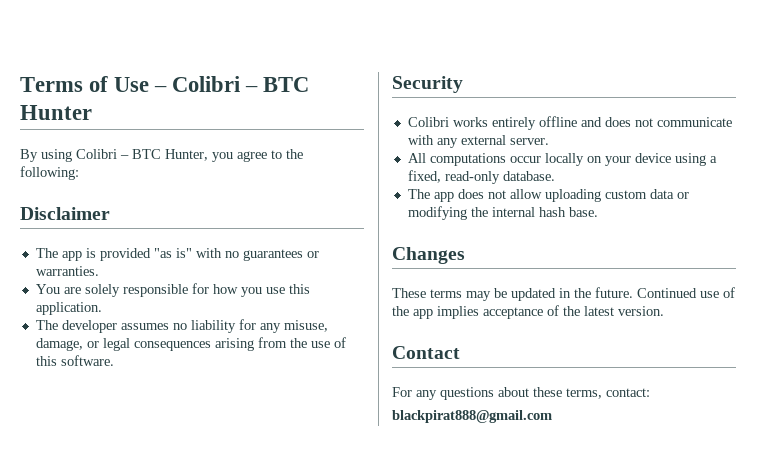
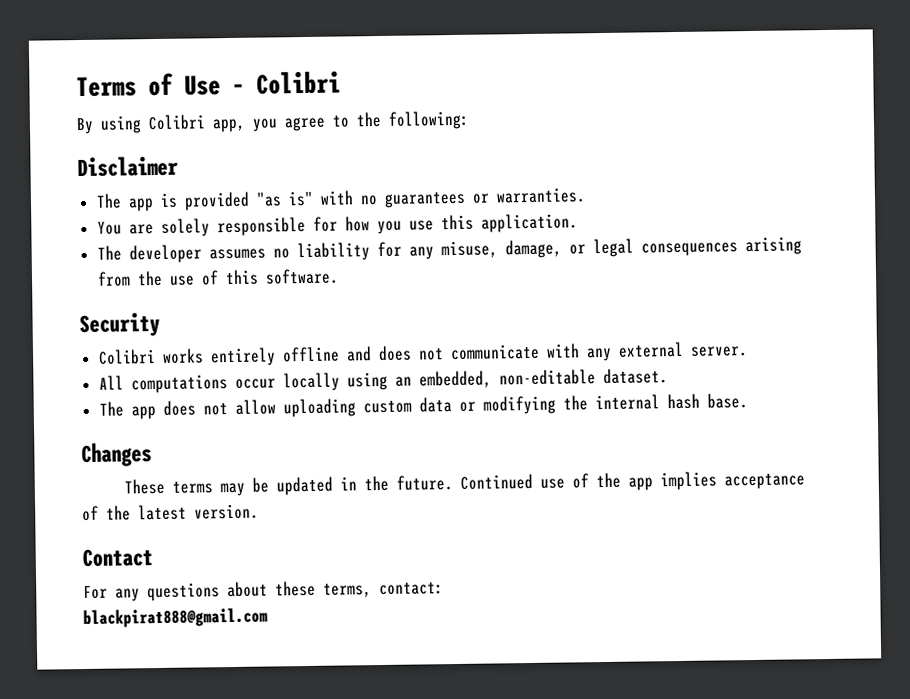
[245,77,310,92] [20,105,92,120] – BTC Hunter -> (341, 82) none
[120,149,208,161] – BTC Hunter, -> [212,118,246,133] app,
[586,153,717,166] [407,170,555,184] on your device using a fixed, read-only database. -> [346,368,668,391] using an embedded, non-editable dataset.

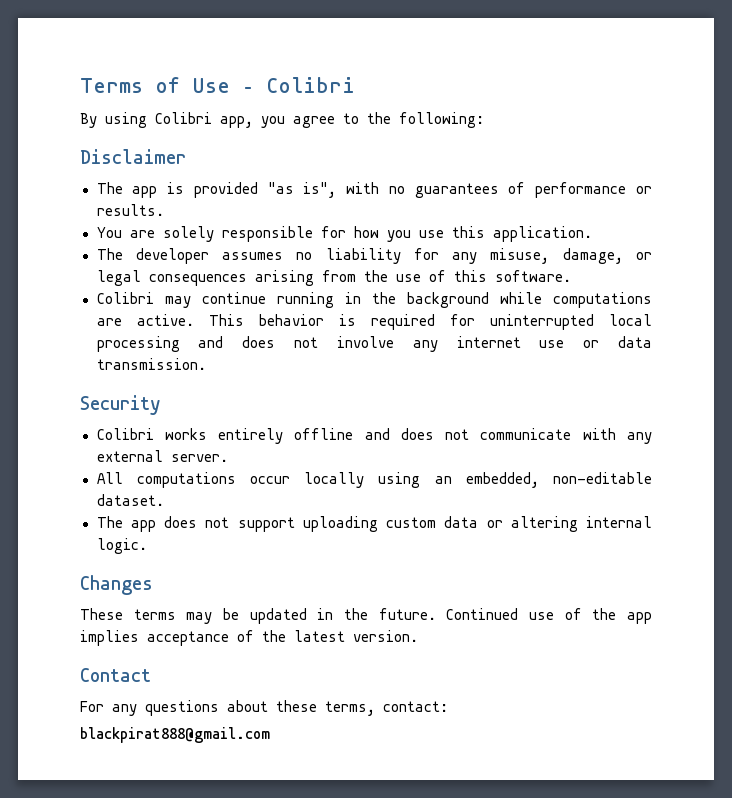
[287,190,314,207] is" -> [303,182,337,198] is",
[471,187,586,204] or warranties. -> [508,182,652,198] [96,204,164,216] of performance or results.
(339, 276) none -> [96,292,652,308] [96,314,652,330] [96,336,652,352] [96,358,206,370] // Colibri may continue running in the background while computations are active. This behavior is required for uninterrupted local processing and does not involve any internet use or data transmission.
[234,399,276,415] allow -> [237,517,295,532] support
[482,393,748,415] modifying the internal hash base. -> [510,516,652,532] [96,538,147,554] altering internal logic.

